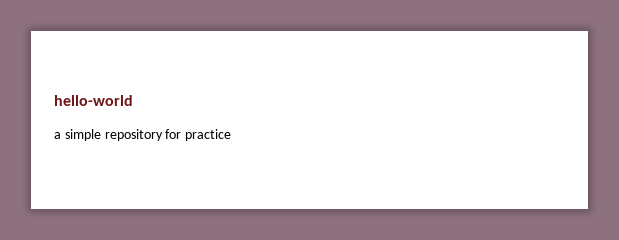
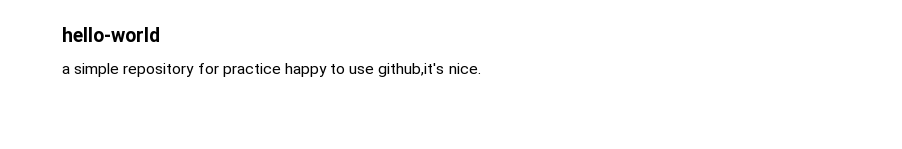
(232, 135) none -> [284,63,481,77] happy to use github,it's nice.

